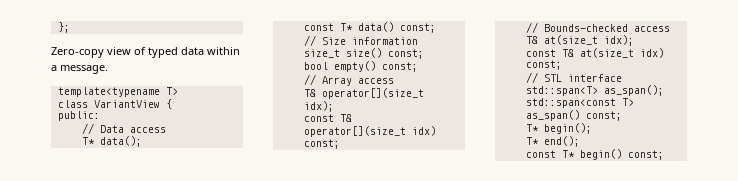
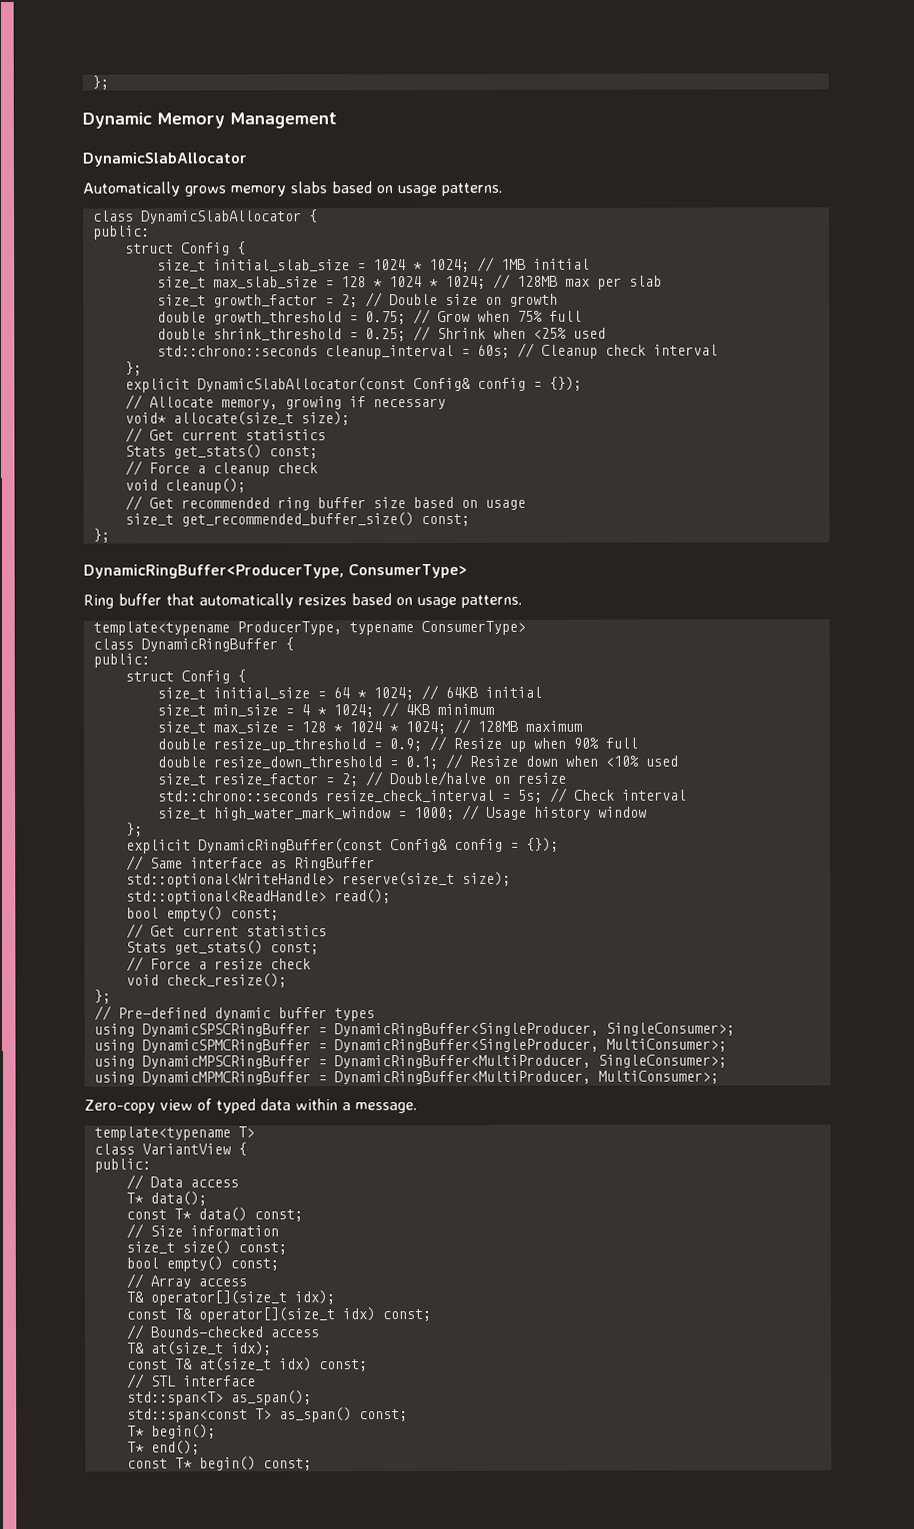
[57,22,70,33] }; -> [91,75,109,90] [82,112,337,129] [82,152,247,167] [82,181,503,197] [92,209,318,224] [92,225,150,240] [124,241,246,256] [156,256,590,273] [156,273,662,290] [156,292,558,308] [156,309,582,325] [156,326,606,342] [156,342,718,360] [124,361,142,376] [124,376,582,393] [124,394,446,410] [124,411,350,426] [124,427,326,443] [124,444,318,459] [124,460,318,477] [124,478,246,494] [124,495,526,511] [124,512,470,527] [92,528,110,543] [83,563,467,579] [83,593,522,609] [92,620,526,636] [92,637,294,652] [92,653,150,668] [124,669,246,684] [156,685,542,701] [156,702,494,718] [156,718,582,735] [156,736,638,753] [156,753,679,770] [157,770,567,787] [157,787,687,803] [157,804,647,821] [125,822,143,837] [125,837,559,854] [125,855,375,871] [125,871,511,888] [125,889,391,905] [125,906,279,922] [125,923,327,939] [125,940,319,955] [125,956,311,972] [125,973,287,988] [93,989,111,1004] [93,1005,375,1022] [93,1022,735,1037] [93,1038,727,1053] [93,1054,727,1069] [93,1070,719,1085] }; // Dynamic Memory Management // DynamicSlabAllocator // Automatically grows memory slabs based on usage patterns. // class DynamicSlabAllocator { // public: // struct Config { // size_t initial_slab_size = 1024 * 1024; // 1MB initial // size_t max_slab_size = 128 * 1024 * 1024; // 128MB max per slab // size_t growth_factor = 2; // Double size on growth // double growth_threshold = 0.75; // Grow when 75% full // double shrink_threshold = 0.25; // Shrink when <25% used // std::chrono::seconds cleanup_interval = 60s; // Cleanup check interval // }; // explicit DynamicSlabAllocator(const Config& config = {}); // // Allocate memory, growing if necessary // void* allocate(size_t size); // // Get current statistics // Stats get_stats() const; // // Force a cleanup check // void cleanup(); // // Get recommended ring buffer size based on usage // size_t get_recommended_buffer_size() const; // }; // DynamicRingBuffer<ProducerType, ConsumerType> // Ring buffer that automatically resizes based on usage patterns. // template<typename ProducerType, typename ConsumerType> // class DynamicRingBuffer { // public: // struct Config { // size_t initial_size = 64 * 1024; // 64KB initial // size_t min_size = 4 * 1024; // 4KB minimum // size_t max_size = 128 * 1024 * 1024; // 128MB maximum // double resize_up_threshold = 0.9; // Resize up when 90% full // double resize_down_threshold = 0.1; // Resize down when <10% used // size_t resize_factor = 2; // Double/halve on resize // std::chrono::seconds resize_check_interval = 5s; // Check interval // size_t high_water_mark_window = 1000; // Usage history window // }; // explicit DynamicRingBuffer(const Config& config = {}); // // Same interface as RingBuffer // std::optional<WriteHandle> reserve(size_t size); // std::optional<ReadHandle> read(); // bool empty() const; // // Get current statistics // Stats get_stats() const; // // Force a resize check // void check_resize(); // }; // // Pre-defined dynamic buffer types // using DynamicSPSCRingBuffer = DynamicRingBuffer<SingleProducer, SingleConsumer>; // using DynamicSPMCRingBuffer = DynamicRingBuffer<SingleProducer, MultiConsumer>; // using DynamicMPSCRingBuffer = DynamicRingBuffer<MultiProducer, SingleConsumer>; // using DynamicMPMCRingBuffer = DynamicRingBuffer<MultiProducer, MultiConsumer>;

